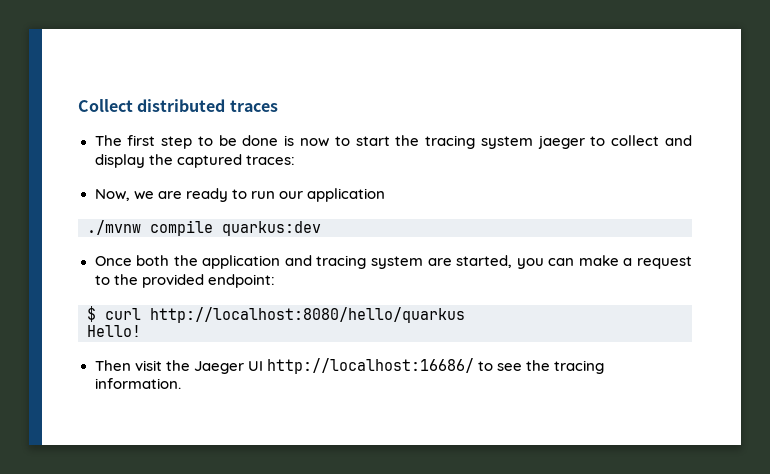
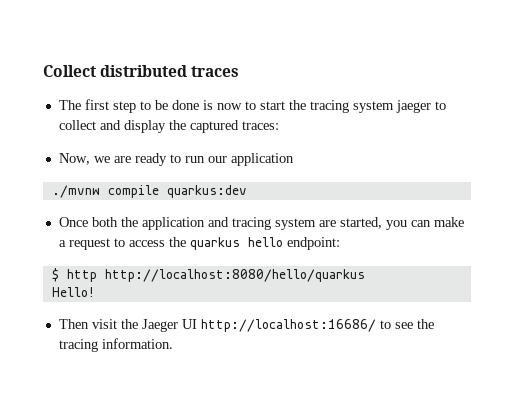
[113,274,204,288] the provided -> [128,237,283,250] access the quarkus hello
[105,308,141,320] curl -> [66,269,97,282] http

